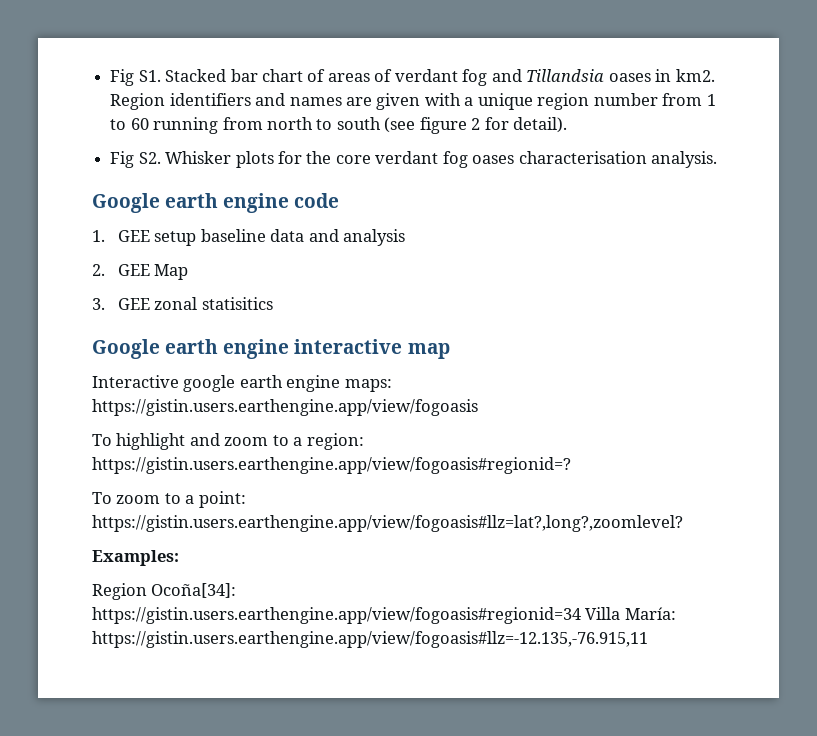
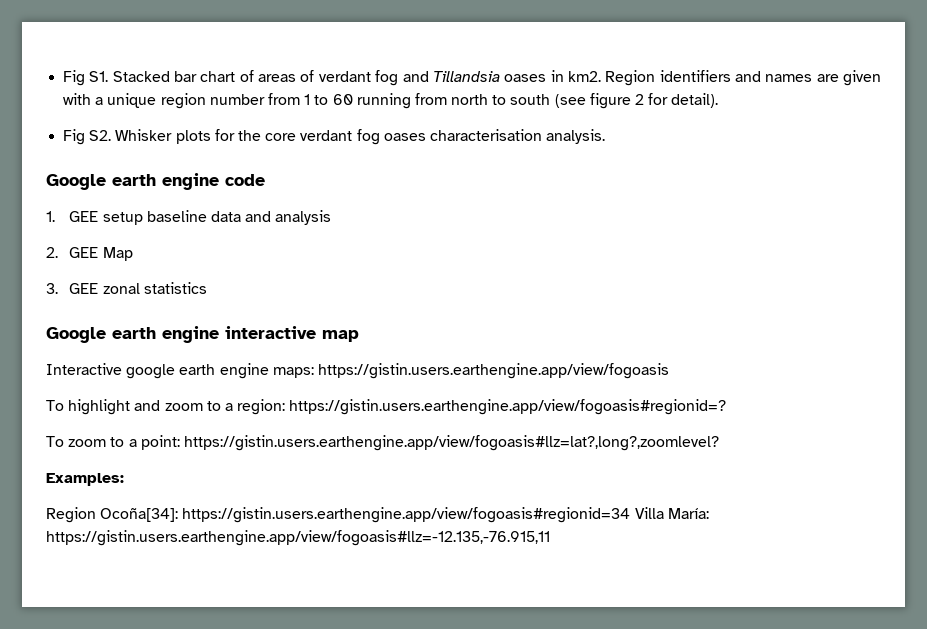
[201,297,273,310] statisitics -> [143,282,207,294] statistics

